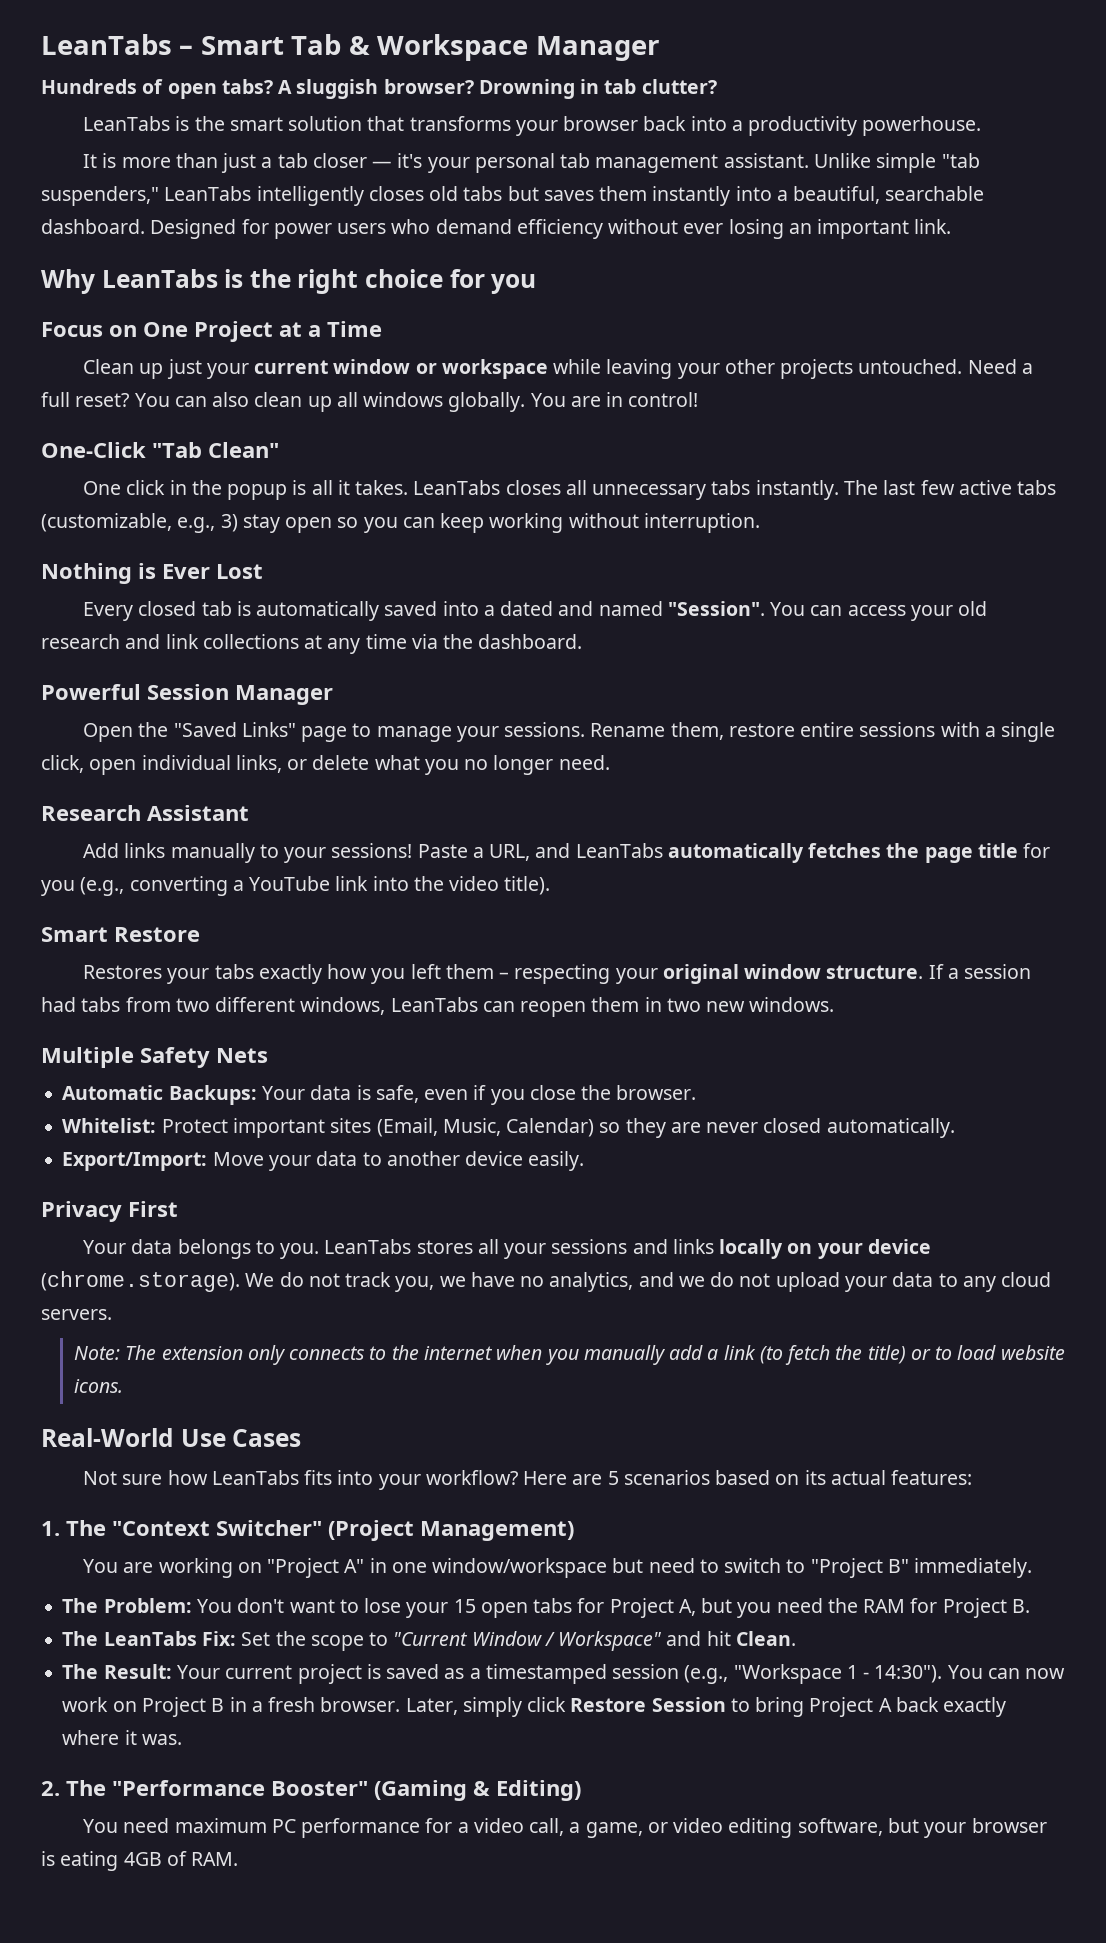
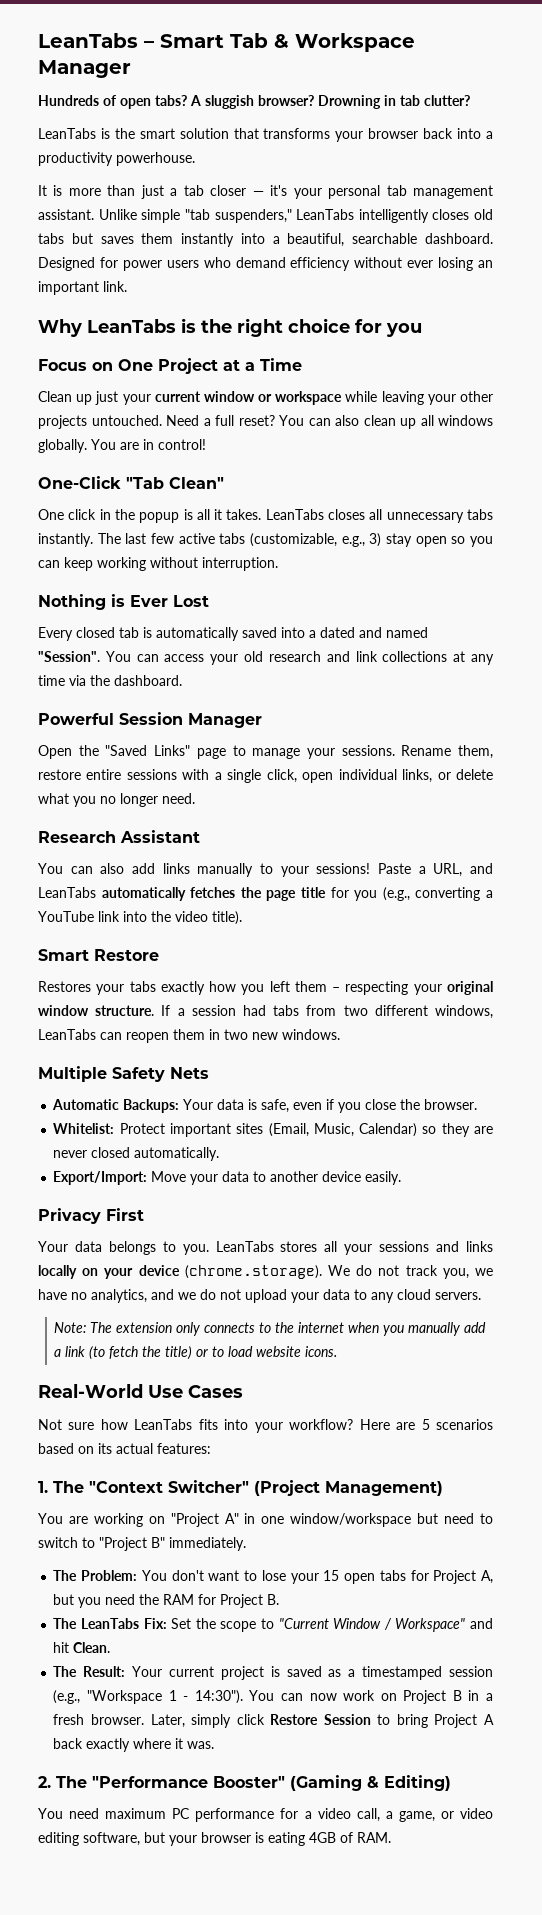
[83,843,120,858] Add -> [38,863,155,874] You can also add

